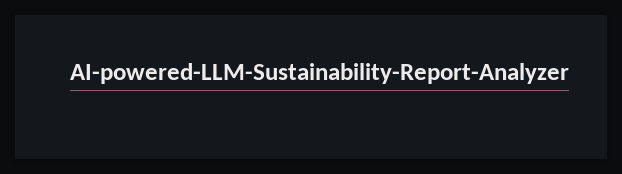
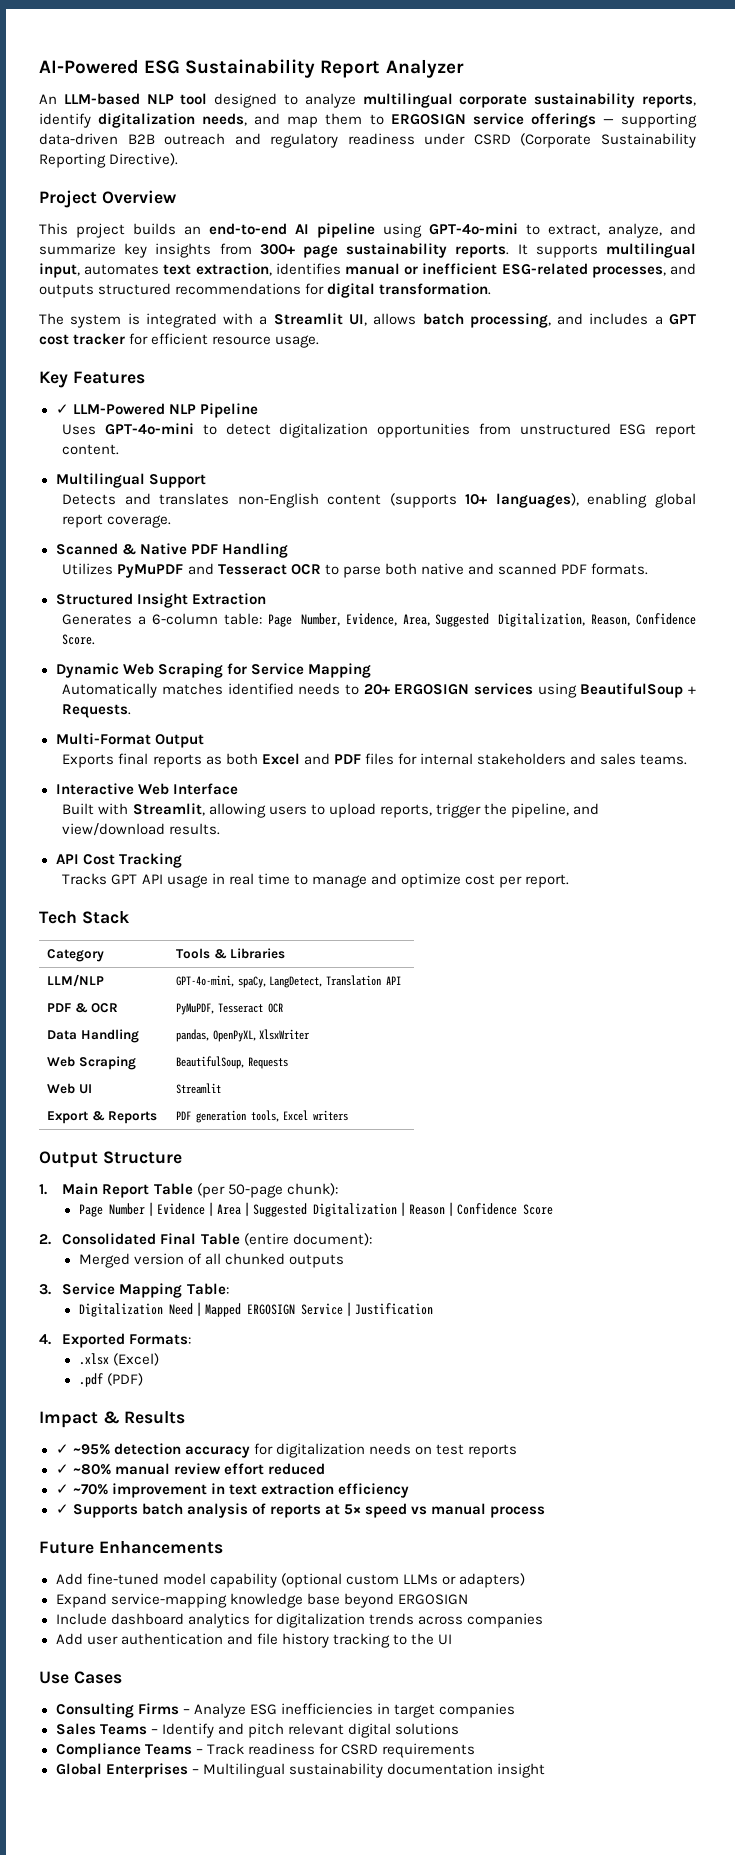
[70,63,569,84] AI-powered-LLM-Sustainability-Report-Analyzer -> [39,59,464,78] [39,93,696,108] [39,113,698,128] [39,133,696,148] [39,153,179,168] [39,190,176,208] [39,223,696,238] [39,243,696,258] [39,263,696,278] [39,283,492,298] [39,313,697,328] [39,333,320,348] [39,371,145,388] [55,403,258,418] [62,423,697,438] [62,444,120,455] [55,473,206,488] [62,493,697,508] [62,514,172,528] [55,543,288,558] [62,563,649,578] [55,593,266,608] [62,613,697,627] [62,634,96,645] [55,663,371,678] [62,683,696,698] [62,704,132,718] [55,733,204,748] [62,753,688,768] [55,783,238,795] [62,803,599,818] [62,823,221,836] [55,853,182,868] [62,873,570,888] [39,911,130,924] [46,949,104,962] [175,948,286,959] [46,974,104,987] [175,975,401,988] [46,1003,119,1013] [175,1003,283,1015] [46,1029,139,1043] [175,1029,311,1042] [46,1056,136,1070] [175,1056,288,1069] [46,1083,92,1094] [175,1083,221,1094] [46,1111,158,1124] [175,1110,348,1123] [39,1151,182,1168] [39,1183,338,1198] [78,1202,554,1217] [39,1233,372,1246] [78,1253,345,1268] [39,1283,229,1298] [78,1302,434,1317] [39,1333,192,1348] [78,1353,159,1366] [78,1373,143,1387] [39,1411,186,1428] [55,1443,517,1458] [55,1463,325,1475] [55,1483,409,1498] [55,1503,546,1518] [39,1541,223,1554] [55,1573,525,1588] [55,1593,468,1608] [55,1613,543,1628] [55,1633,452,1648] [39,1671,122,1684] [55,1703,515,1718] [55,1723,459,1738] [55,1743,475,1758] [55,1763,545,1778] AI-Powered ESG Sustainability Report Analyzer // An LLM-based NLP tool designed to analyze multilingual corporate sustainability reports, identify digitalization needs, and map them to ERGOSIGN service offerings — supporting data-driven B2B outreach and regulatory readiness under CSRD (Corporate Sustainability Reporting Directive). // Project Overview // This project builds an end-to-end AI pipeline using GPT-4o-mini to extract, analyze, and summarize key insights from 300+ page sustainability reports. It supports multilingual input, automates text extraction, identifies manual or inefficient ESG-related processes, and outputs structured recommendations for digital transformation. // The system is integrated with a Streamlit UI, allows batch processing, and includes a GPT cost tracker for efficient resource usage. // Key Features // ✓ LLM-Powered NLP Pipeline // Uses GPT-4o-mini to detect digitalization opportunities from unstructured ESG report content. // Multilingual Support // Detects and translates non-English content (supports 10+ languages), enabling global report coverage. // Scanned & Native PDF Handling // Utilizes PyMuPDF and Tesseract OCR to parse both native and scanned PDF formats. // Structured Insight Extraction // Generates a 6-column table: Page Number, Evidence, Area, Suggested Digitalization, Reason, Confidence Score. // Dynamic Web Scraping for Service Mapping // Automatically matches identified needs to 20+ ERGOSIGN services using BeautifulSoup + Requests. // Multi-Format Output // Exports final reports as both Excel and PDF files for internal stakeholders and sales teams. // Interactive Web Interface // Built with Streamlit, allowing users to upload reports, trigger the pipeline, and view/download results. // API Cost Tracking // Tracks GPT API usage in real time to manage and optimize cost per report. // Tech Stack // Category | Tools & Libraries // LLM/NLP | GPT-4o-mini, spaCy, LangDetect, Translation API // PDF & OCR | PyMuPDF, Tesseract OCR // Data Handling | pandas, OpenPyXL, XlsxWriter // Web Scraping | BeautifulSoup, Requests // Web UI | Streamlit // Export & Reports | PDF generation tools, Excel writers // Output Structure // 1. Main Report Table (per 50-page chunk): // Page Number | Evidence | Area | Suggested Digitalization | Reason | Confidence Score // 2. Consolidated Final Table (entire document): // Merged version of all chunked outputs // 3. Service Mapping Table: // Digitalization Need | Mapped ERGOSIGN Service | Justification // 4. Exported Formats: // .xlsx (Excel) // .pdf (PDF) // Impact & Results // ✓ ~95% detection accuracy for digitalization needs on test reports // ✓ ~80% manual review effort reduced // ✓ ~70% improvement in text extraction efficiency // ✓ Supports batch analysis of reports at 5× speed vs manual process // Future Enhancements // Add fine-tuned model capability (optional custom LLMs or adapters) // Expand service-mapping knowledge base beyond ERGOSIGN // Include dashboard analytics for digitalization trends across companies // Add user authentication and file history tracking to the UI // Use Cases // Consulting Firms – Analyze ESG inefficiencies in target companies // Sales Teams – Identify and pitch relevant digital solutions // Compliance Teams – Track readiness for CSRD requirements // Global Enterprises – Multilingual sustainability documentation insight

